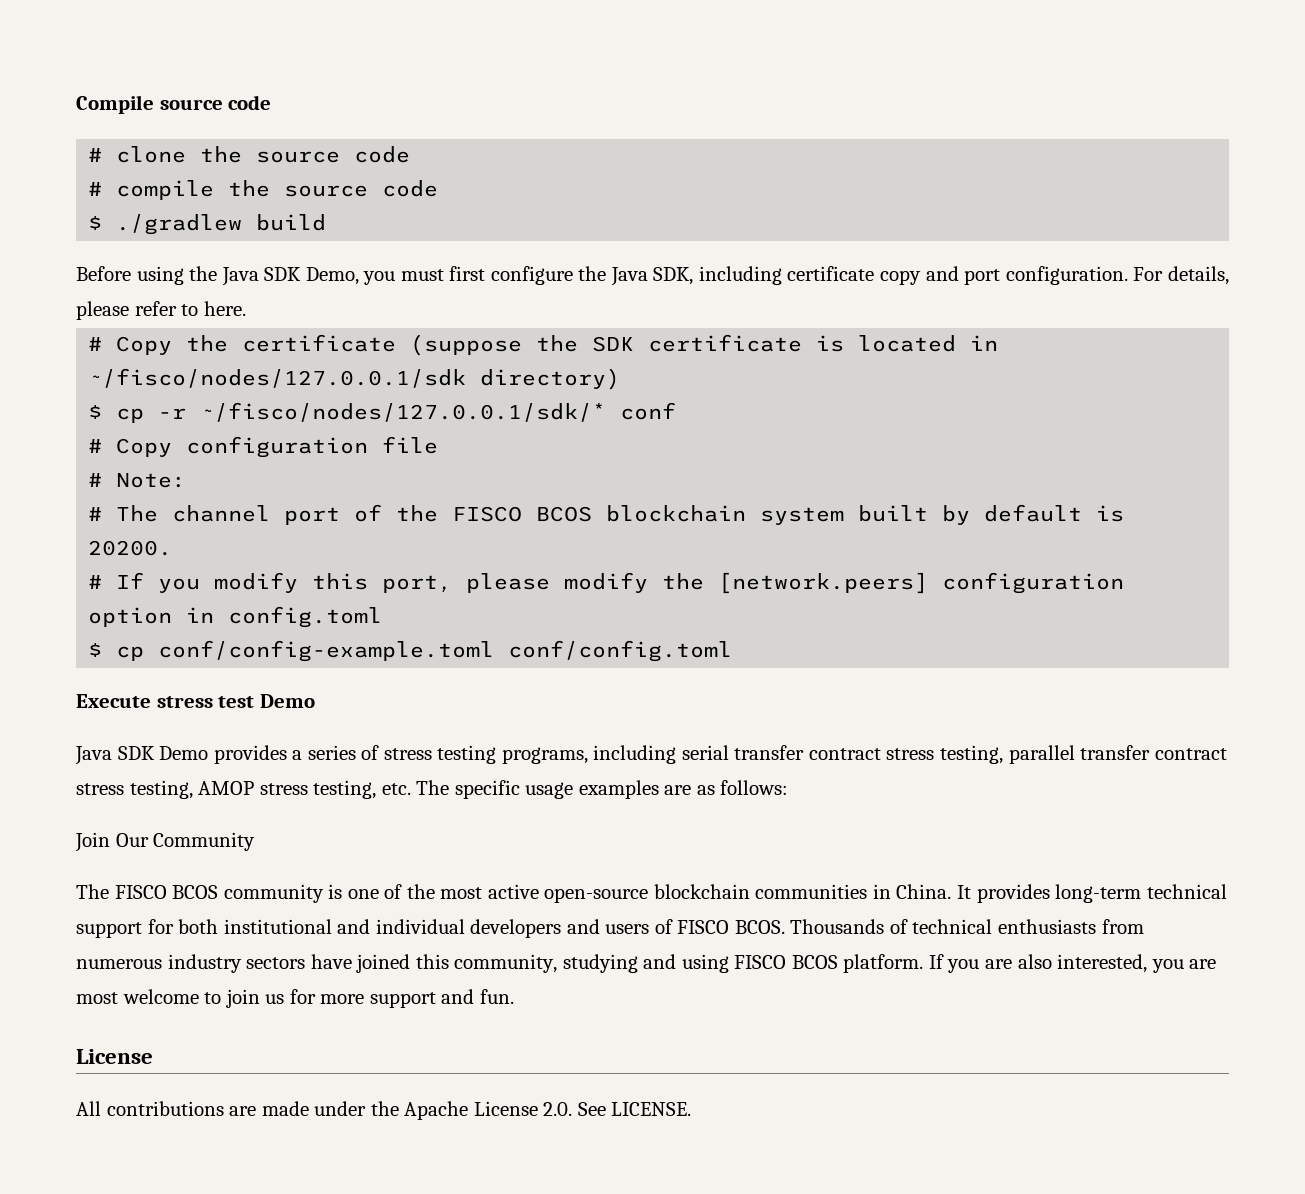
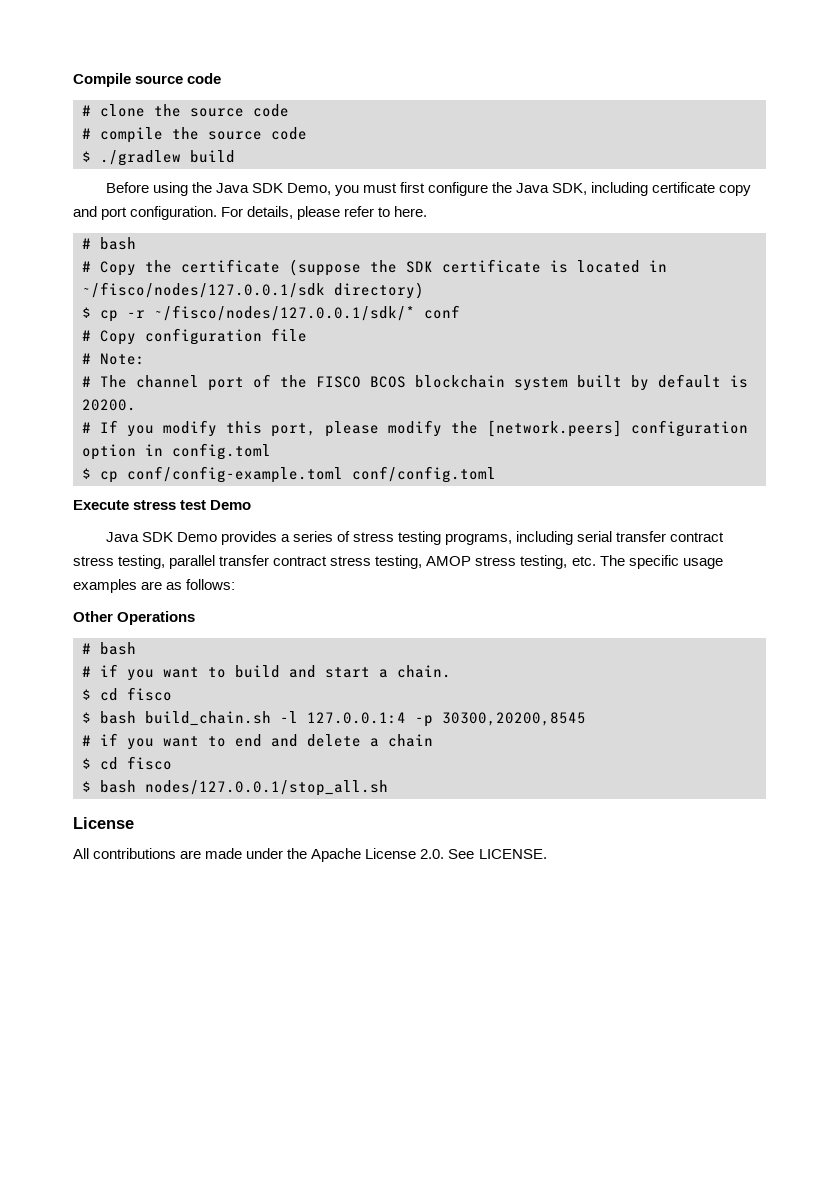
(246, 308) none -> [82,237,136,250] // # bash
[75,832,256,852] [76,884,1227,903] [76,919,1144,938] [76,954,1217,973] [76,989,514,1008] Join Our Community // The FISCO BCOS community is one of the most active open-source blockchain communities in China. It provides long-term technical support for both institutional and individual developers and users of FISCO BCOS. Thousands of technical enthusiasts from numerous industry sectors have joined this community, studying and using FISCO BCOS platform. If you are also interested, you are most welcome to join us for more support and fun. -> [73,611,196,625] [82,642,136,655] [82,664,451,681] [82,687,172,701] [82,711,586,727] [82,733,433,750] [82,756,172,770] [82,780,388,796] Other Operations // # bash // # if you want to build and start a chain. // $ cd fisco // $ bash build_chain.sh -l 127.0.0.1:4 -p 30300,20200,8545 // # if you want to end and delete a chain // $ cd fisco // $ bash nodes/127.0.0.1/stop_all.sh

